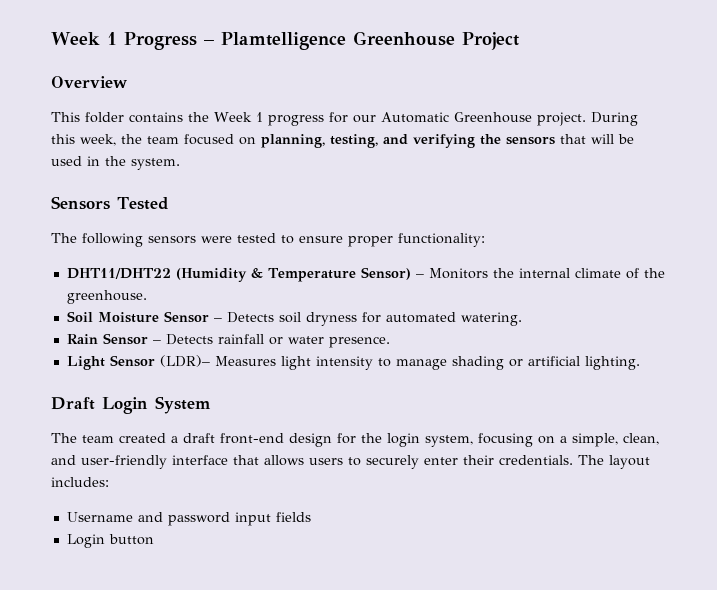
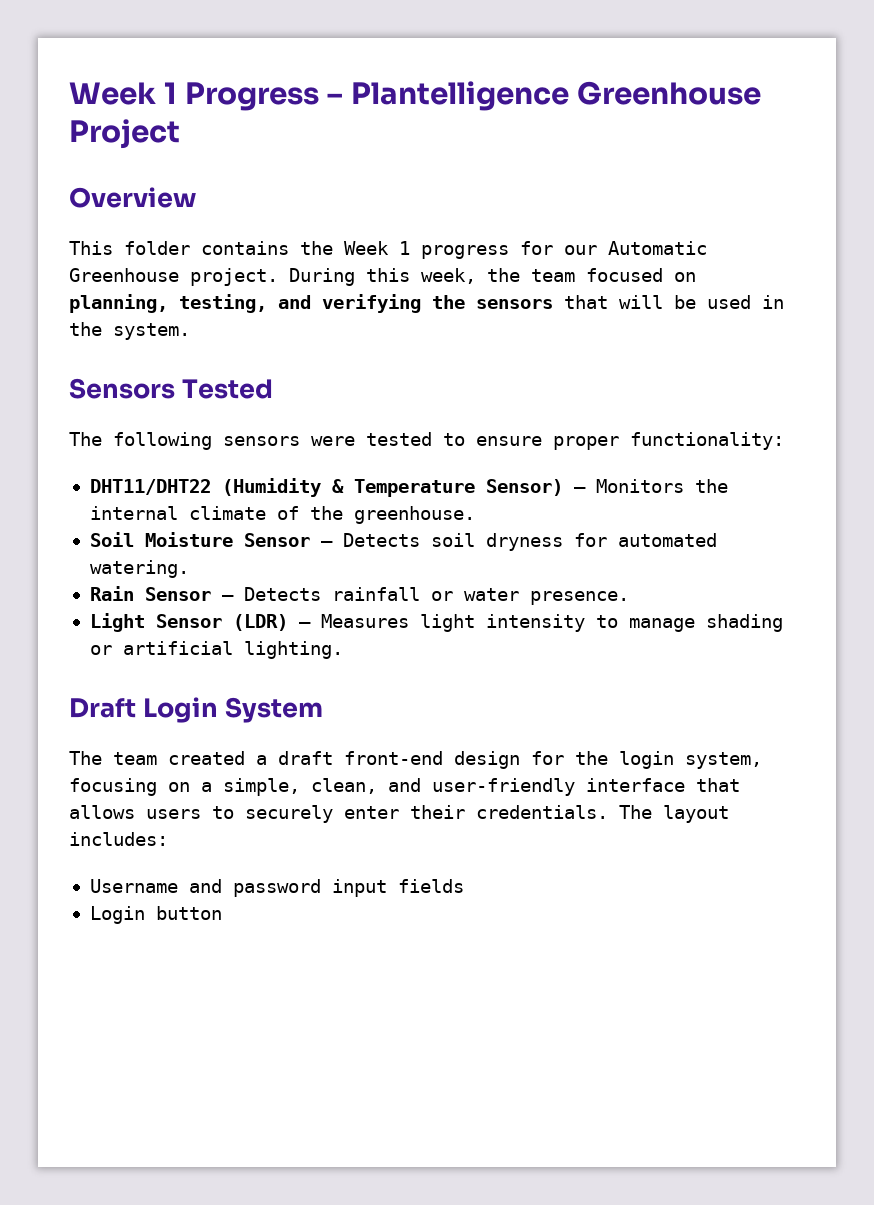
[220,32,346,50] Plamtelligence -> [350,81,569,111] Plantelligence
[159,355,210,367] (LDR)– -> [232,614,311,631] (LDR) –

